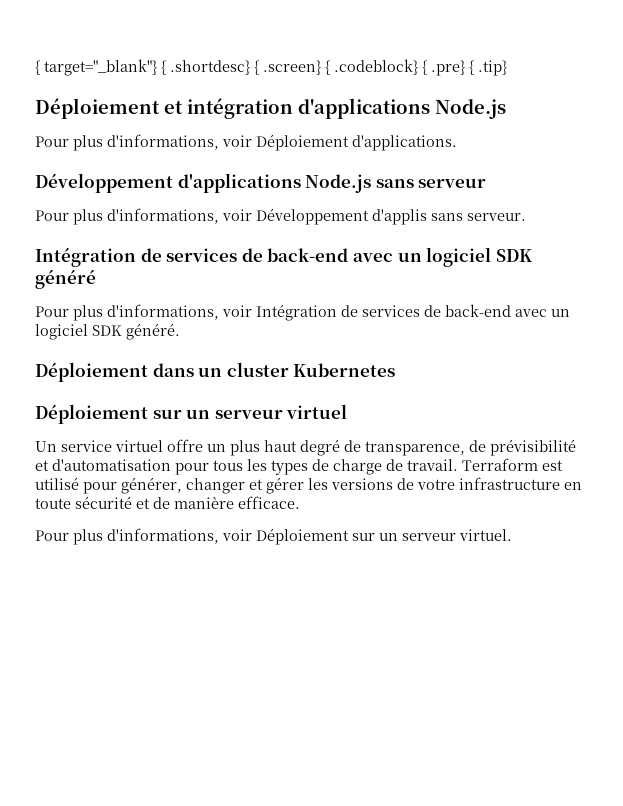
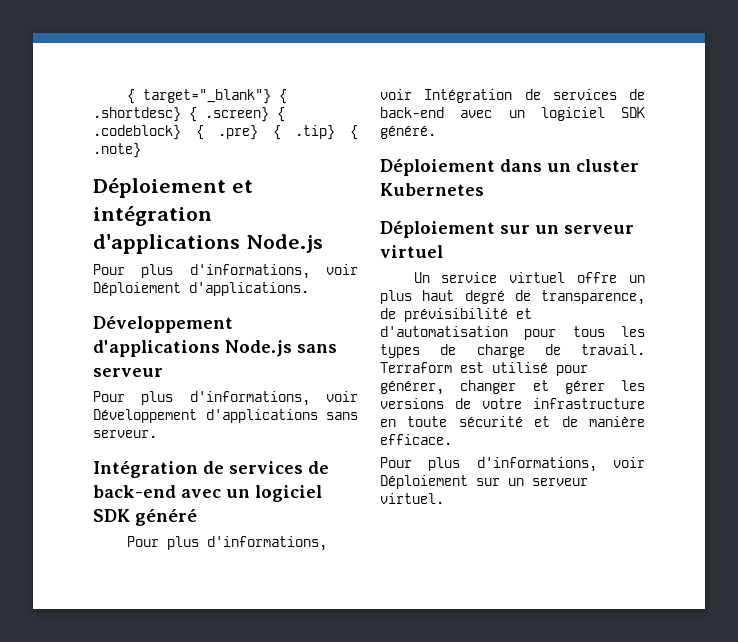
(507, 68) none -> [350,125,358,140] [93,143,141,158] { .note}
[372,209,427,225] d'applis -> [205,409,318,423] d'applications

